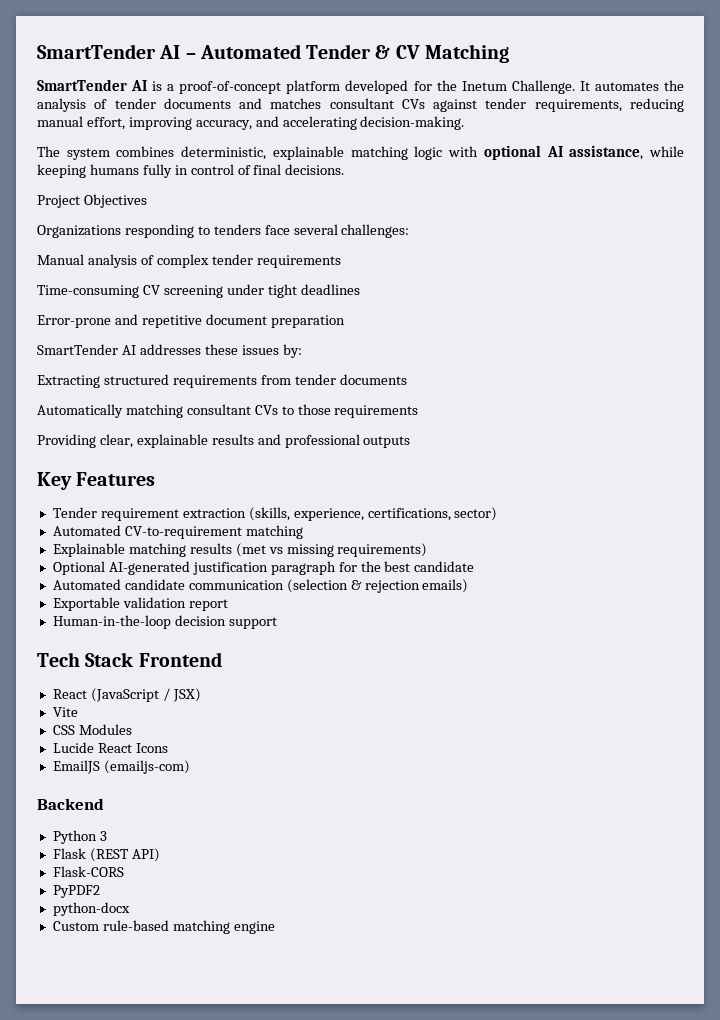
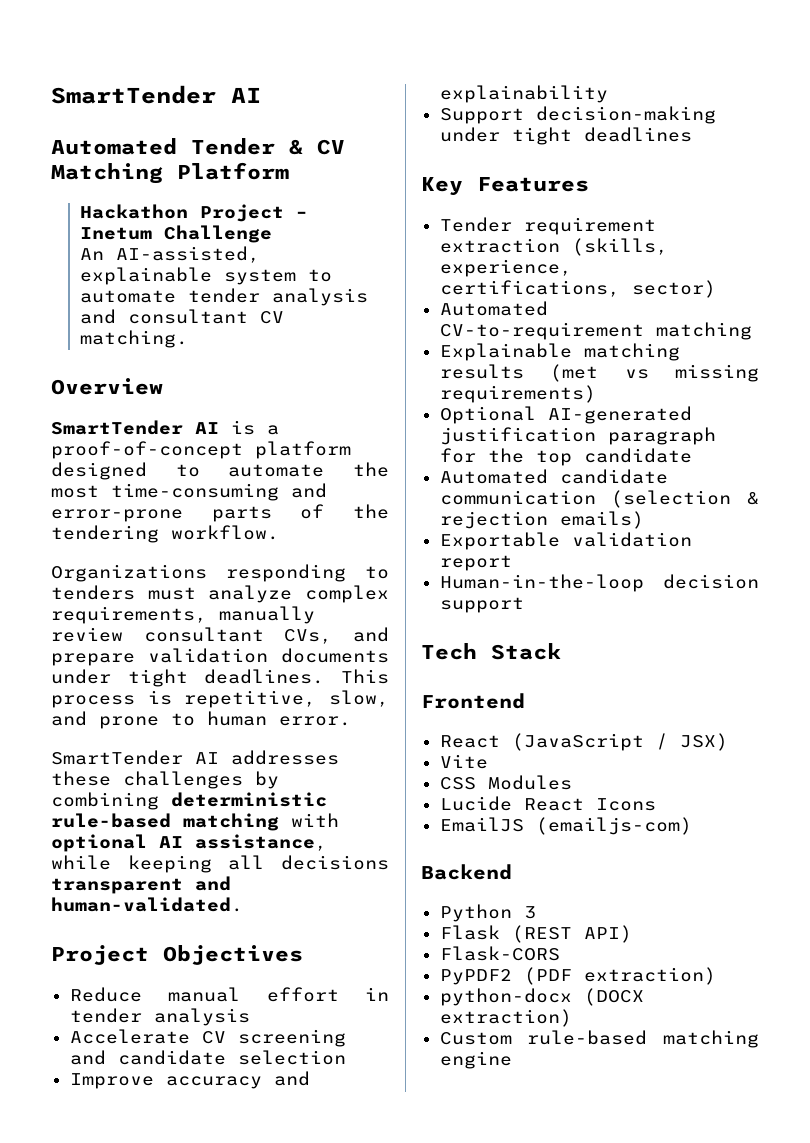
[37,44,196,59] SmartTender AI – -> [51,85,261,104] SmartTender AI //
(509, 53) none -> [177,162,289,180] [79,204,308,222] [79,225,272,243] [79,246,260,263] [79,267,332,285] [79,288,368,306] [79,309,284,324] [79,330,188,348] [51,378,163,395] Platform // Hackathon Project – Inetum Challenge // An AI-assisted, explainable system to automate tender analysis and consultant CV matching. // Overview
[345,80,685,94] [37,98,684,112] [37,116,465,130] [37,146,443,160] developed for the Inetum Challenge. It automates the analysis of tender documents and matches consultant CVs against tender requirements, reducing manual effort, improving accuracy, and accelerating decision-making. // The system combines deterministic, explainable matching logic -> [51,462,390,480] [51,483,327,501] [51,504,389,522] [51,525,279,543] [51,564,389,582] [51,585,389,603] [51,606,315,624] [51,627,389,644] [51,648,389,666] [51,669,390,687] [51,690,390,708] [51,711,351,729] [51,750,339,765] [51,771,279,789] [51,792,327,810] [51,813,279,831] designed to automate the most time-consuming and error-prone parts of the tendering workflow. // Organizations responding to tenders must analyze complex requirements, manually review consultant CVs, and prepare validation documents under tight deadlines. This process is repetitive, slow, and prone to human error. // SmartTender AI addresses these challenges by combining deterministic rule-based matching
[89,164,345,178] [37,194,147,208] [37,224,410,238] [37,254,341,268] [37,284,360,298] [37,314,345,328] [37,344,302,358] [37,374,407,388] [37,404,419,418] [37,434,411,448] humans fully in control of final decisions. // Project Objectives // Organizations responding to tenders face several challenges: // Manual analysis of complex tender requirements // Time-consuming CV screening under tight deadlines // Error-prone and repetitive document preparation // SmartTender AI addresses these issues by: // Extracting structured requirements from tender documents // Automatically matching consultant CVs to those requirements // Providing clear, explainable results and professional outputs -> [228,855,389,870] [51,876,231,894] [51,897,243,912] [51,945,303,965] [69,987,389,1002] [69,1008,250,1026] [69,1029,346,1047] [69,1050,346,1065] [69,1071,310,1089] [439,85,608,103] [439,106,716,124] [439,127,692,145] all decisions transparent and human-validated. // Project Objectives // Reduce manual effort in tender analysis // Accelerate CV screening and candidate selection // Improve accuracy and explainability // Support decision-making under tight deadlines
[384,561,411,572] best -> [535,450,572,466] top
(134, 659) none -> (561, 651) //
(100, 891) none -> [523,967,716,985] (PDF extraction)
(130, 909) none -> [583,988,644,1006] [439,1009,572,1027] (DOCX extraction)

